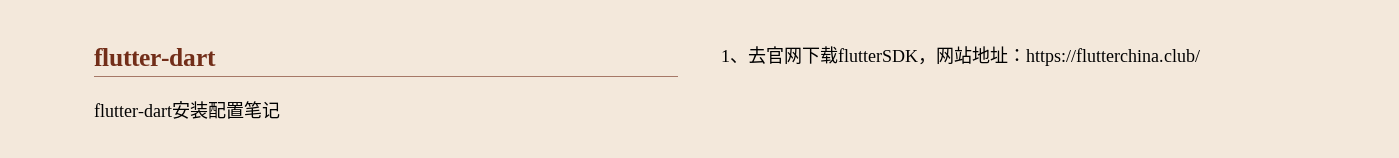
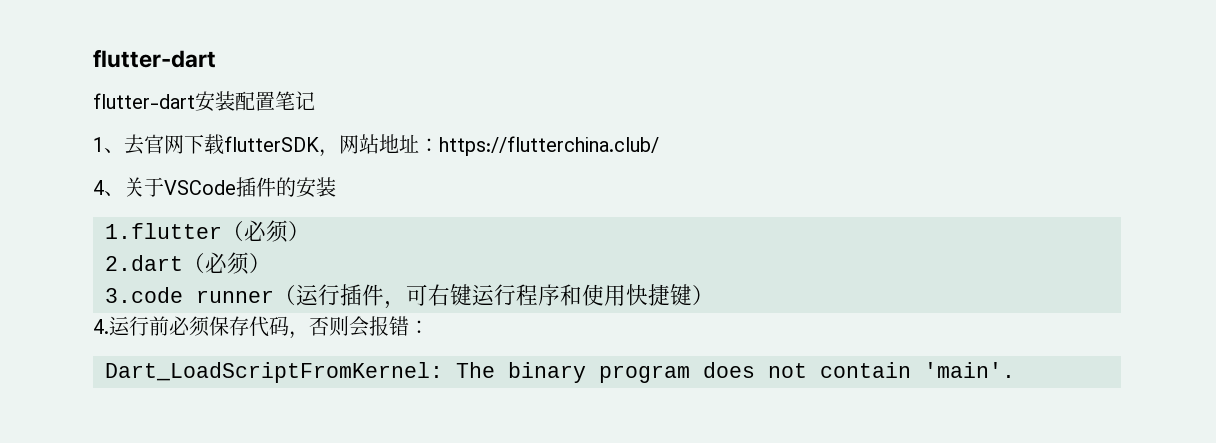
(1200, 57) none -> [93,177,336,198] [105,220,310,243] [105,252,271,275] [105,284,714,309] [93,316,429,339] [105,362,1015,383] // 4、关于VSCode插件的安装 // 1.flutter（必须） // 2.dart（必须） // 3.code runner（运行插件，可右键运行程序和使用快捷键） // 4.运行前必须保存代码，否则会报错： // Dart_LoadScriptFromKernel: The binary program does not contain 'main'.

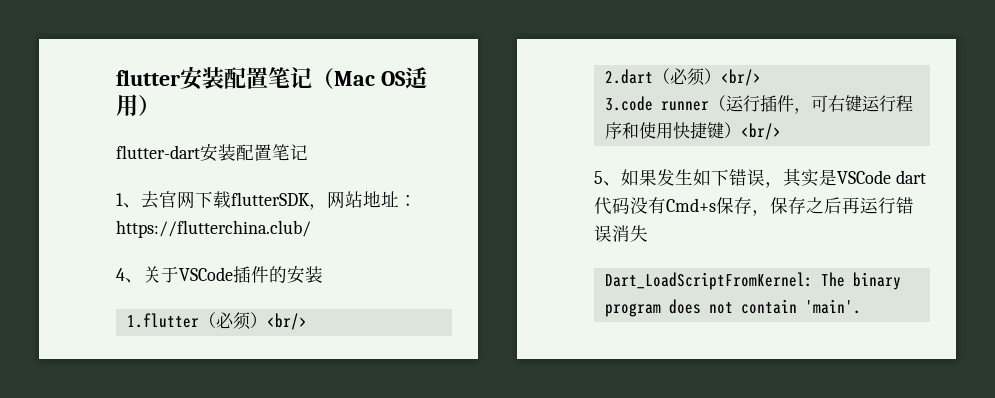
[93,49,216,68] flutter-dart -> [116,66,427,90] [116,94,160,116] flutter安装配置笔记（Mac OS适用）
(310, 231) none -> [266,313,307,330] <br/>
(271, 263) none -> [720,69,761,86] <br/>
[93,316,429,339] // 4.运行前必须保存代码，否则会报错： -> [740,123,781,140] [594,168,926,188] [594,197,914,216] [594,225,648,242] <br/> // 5、如果发生如下错误，其实是VSCode dart代码没有Cmd+s保存，保存之后再运行错误消失

